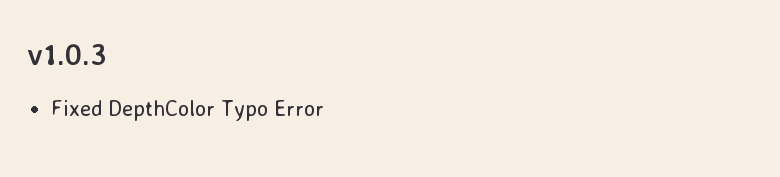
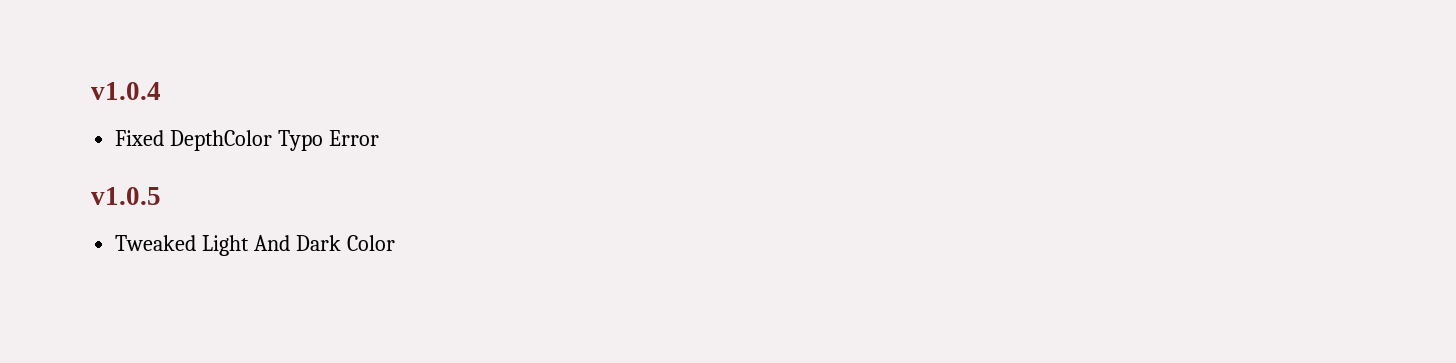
[27,44,107,65] v1.0.3 -> [91,82,161,100] v1.0.4
(325, 108) none -> [91,187,161,205] [115,235,395,256] // v1.0.5 // Tweaked Light And Dark Color

